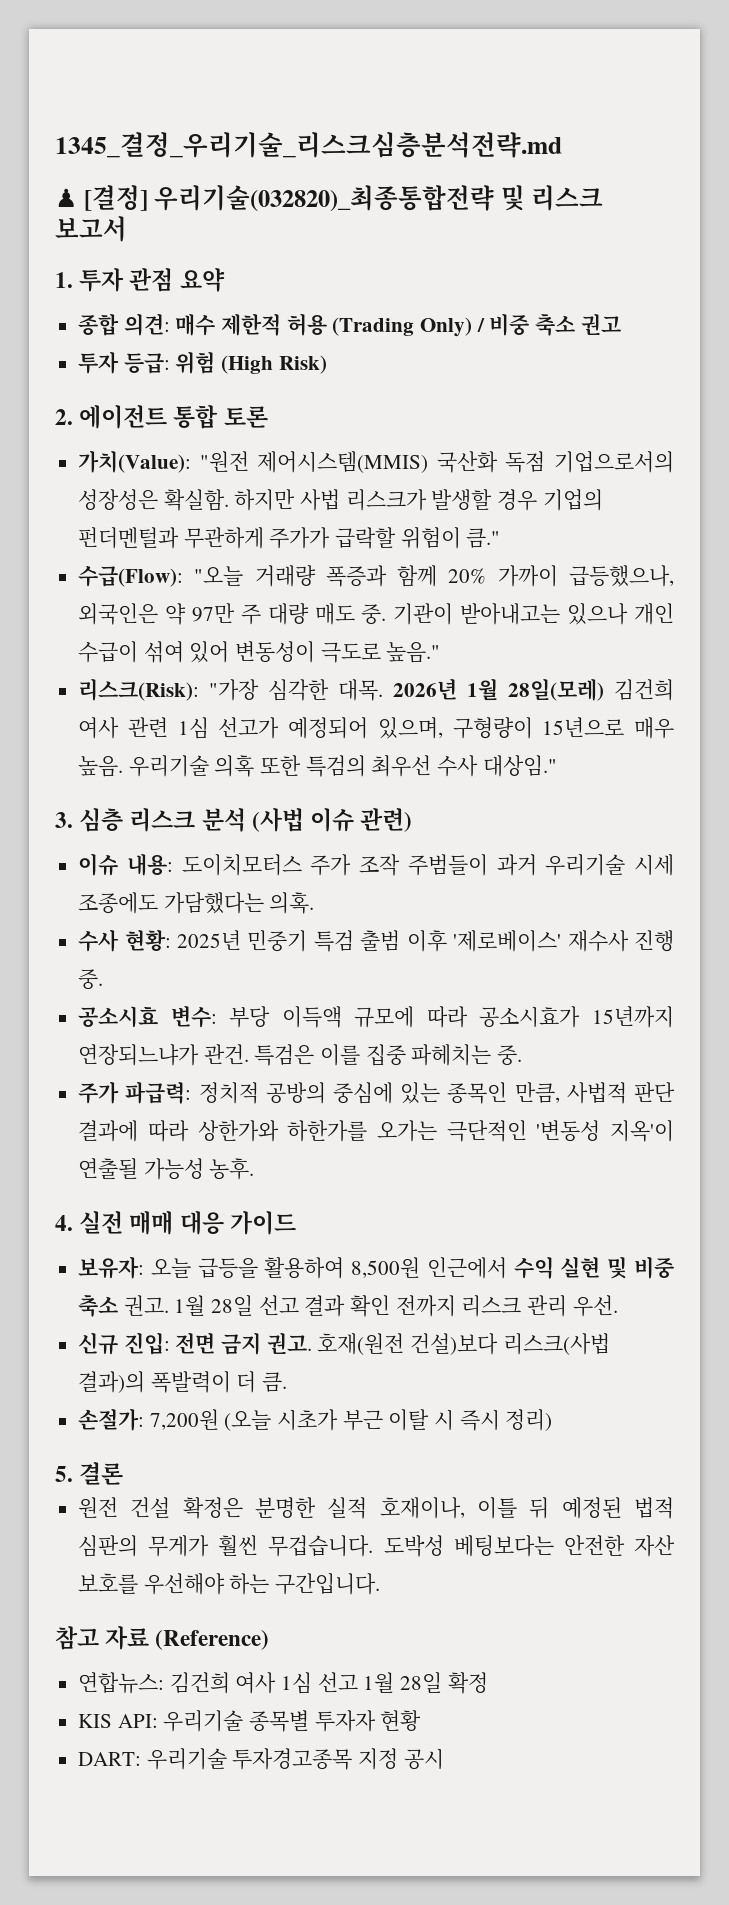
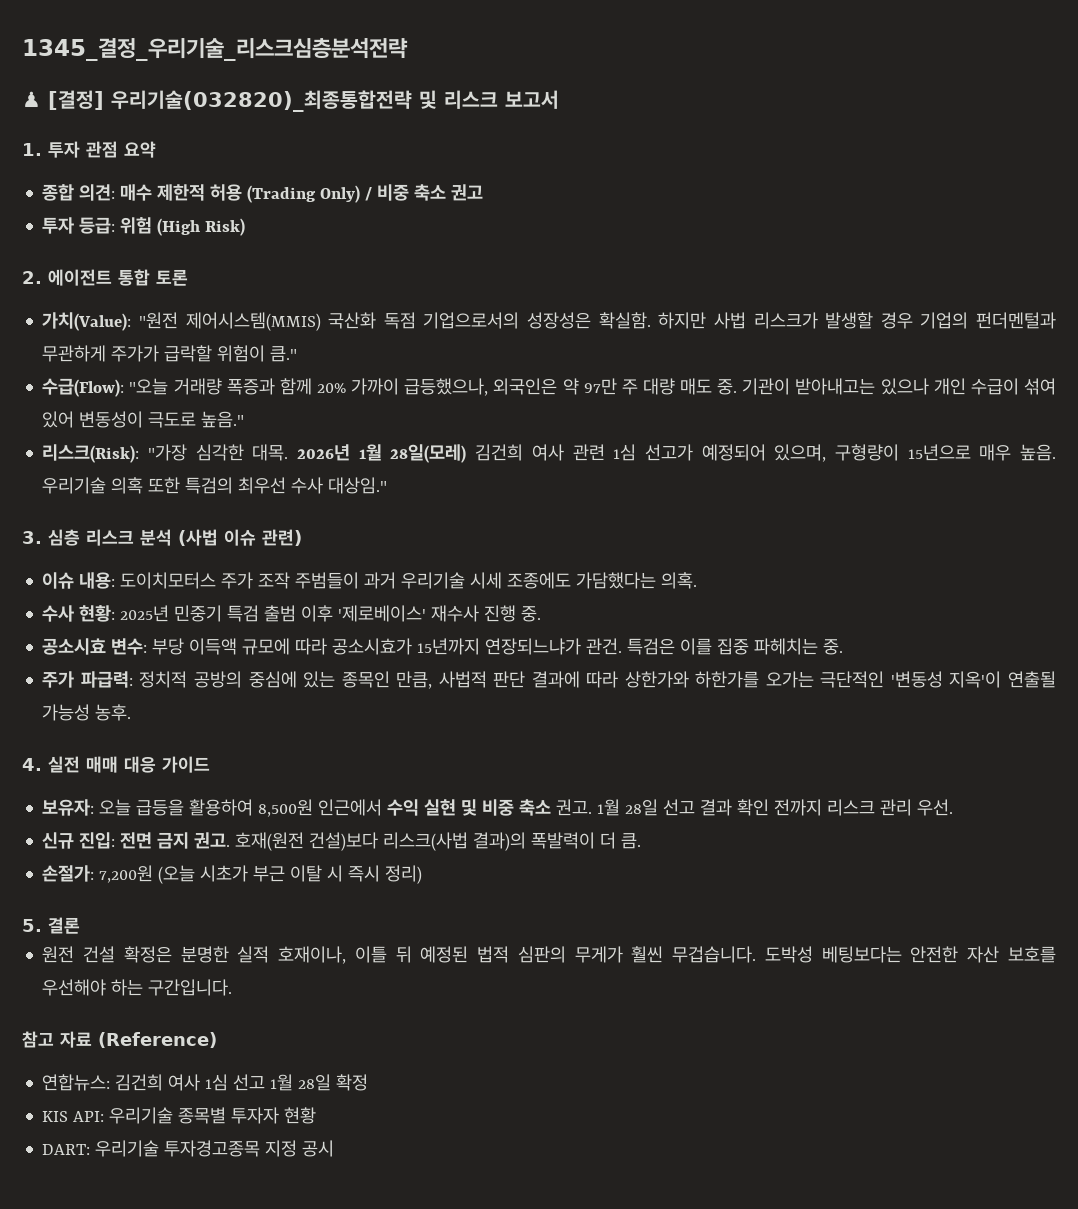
[55,132,562,158] 1345_결정_우리기술_리스크심층분석전략.md -> [22,38,408,61] 1345_결정_우리기술_리스크심층분석전략

